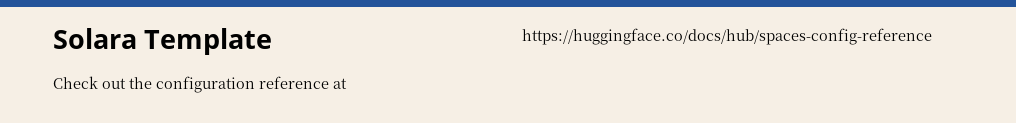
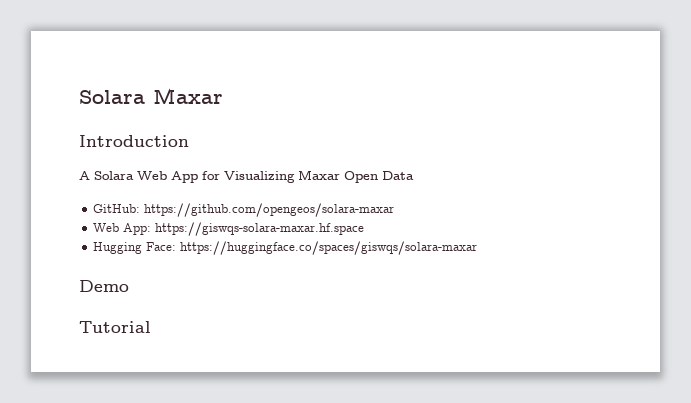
[53,28,273,55] [53,76,347,93] [522,28,932,45] Solara Template // Check out the configuration reference at https://huggingface.co/docs/hub/spaces-config-reference -> [79,88,223,104] [79,135,189,147] [79,170,414,183] [93,203,395,217] [93,222,365,236] [93,241,478,255] [79,280,129,292] [79,321,151,333] Solara Maxar // Introduction // A Solara Web App for Visualizing Maxar Open Data // GitHub: https://github.com/opengeos/solara-maxar // Web App: https://giswqs-solara-maxar.hf.space // Hugging Face: https://huggingface.co/spaces/giswqs/solara-maxar // Demo // Tutorial

